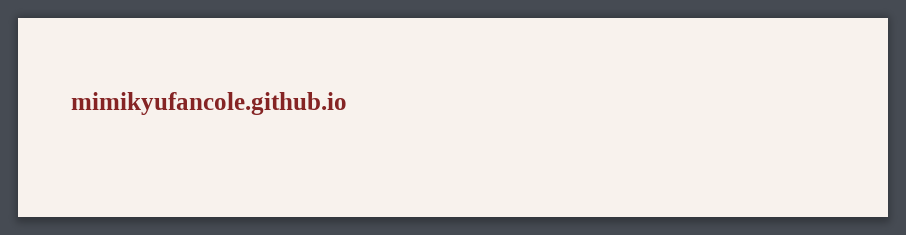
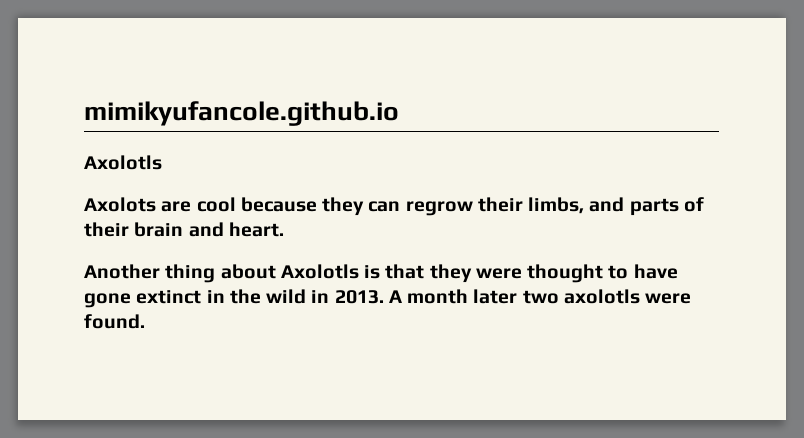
(347, 103) none -> [84,155,162,170] [84,197,704,216] [84,222,284,237] [84,264,678,283] [84,289,692,308] [84,314,145,329] // Axolotls // Axolots are cool because they can regrow their limbs, and parts of their brain and heart. // Another thing about Axolotls is that they were thought to have gone extinct in the wild in 2013. A month later two axolotls were found.

